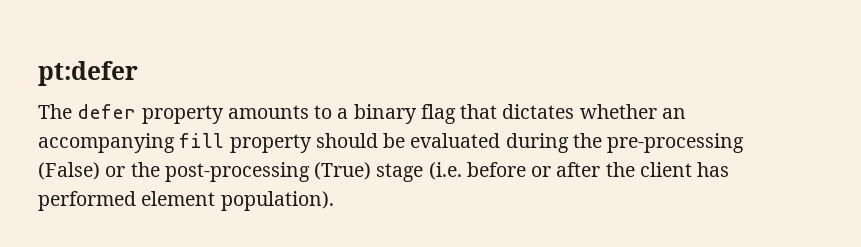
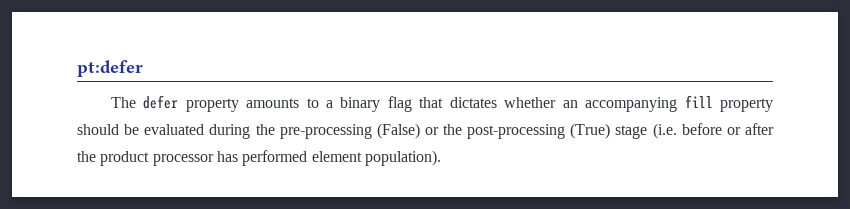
[639,162,692,177] client -> [100,151,214,166] product processor

